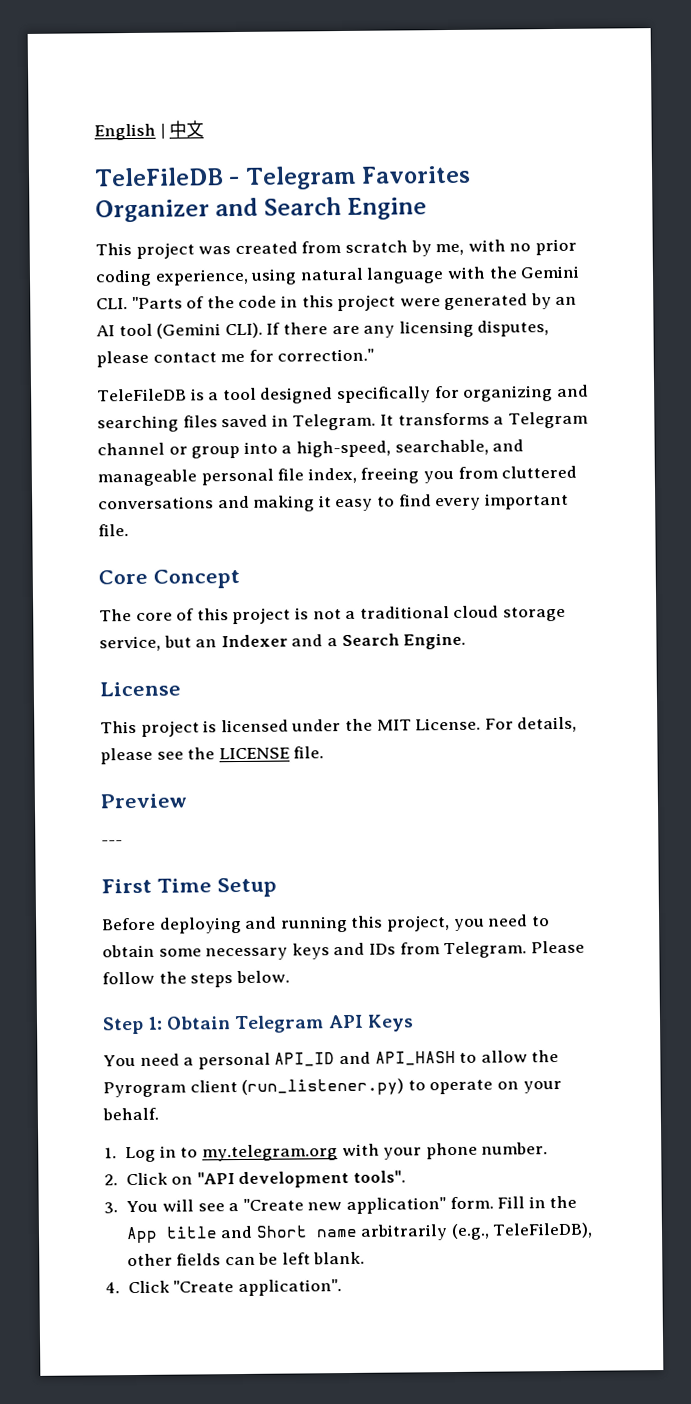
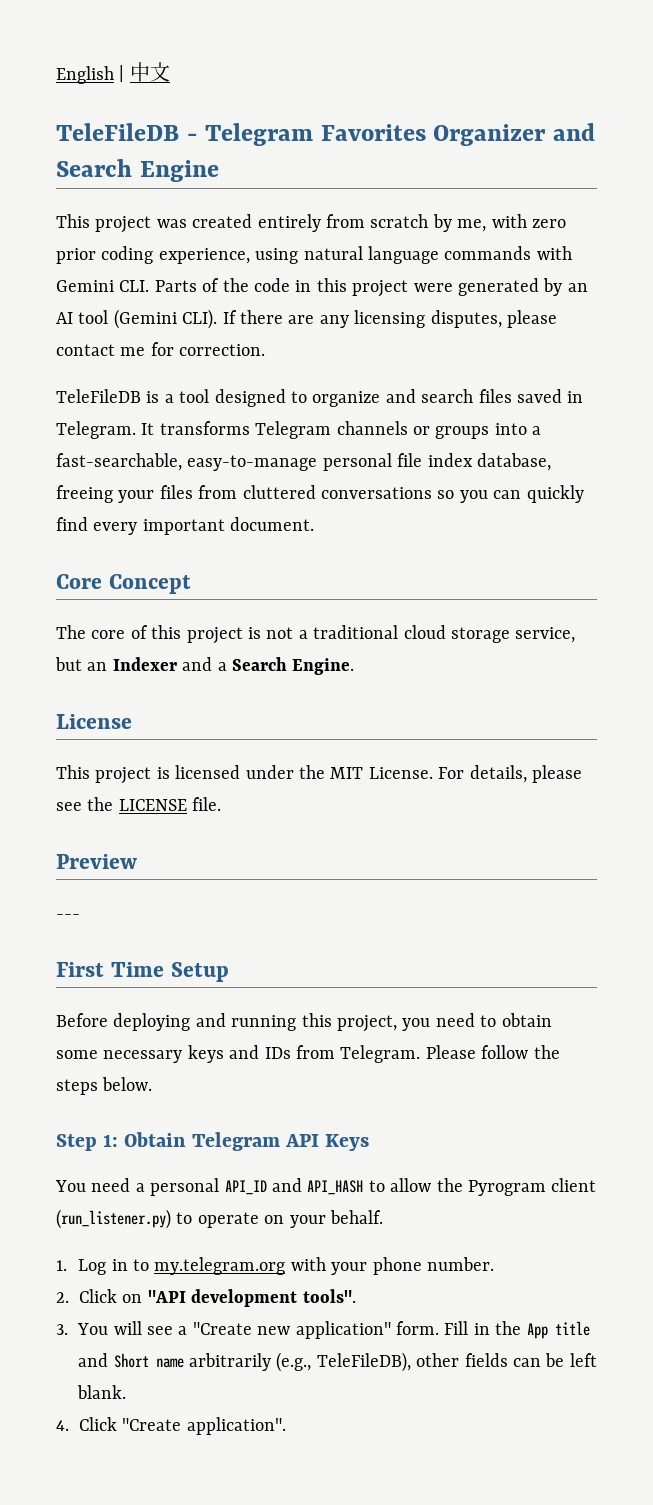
(298, 248) none -> [257,214,321,232] entirely
[509,243,532,252] no -> [531,219,566,228] zero
[446,266,518,280] with the -> [444,246,572,260] commands with
[131,296,183,310] "Parts -> [154,280,197,292] Parts
[277,348,375,362] correction." -> [179,344,266,356] correction.
[336,384,589,404] [97,415,179,433] specifically for organizing and searching -> [291,389,474,407] to organize and search
[493,411,588,429] [97,439,525,459] [97,465,578,487] [98,495,395,512] a Telegram channel or group into a high-speed, searchable, and manageable personal file index, freeing you from cluttered conversations and making it easy to -> [255,421,542,439] [56,453,551,471] [56,485,584,503] Telegram channels or groups into a fast-searchable, easy-to-manage personal file index database, freeing your files from cluttered conversations so you can quickly
[98,524,129,537] file. -> [230,517,315,531] document.

